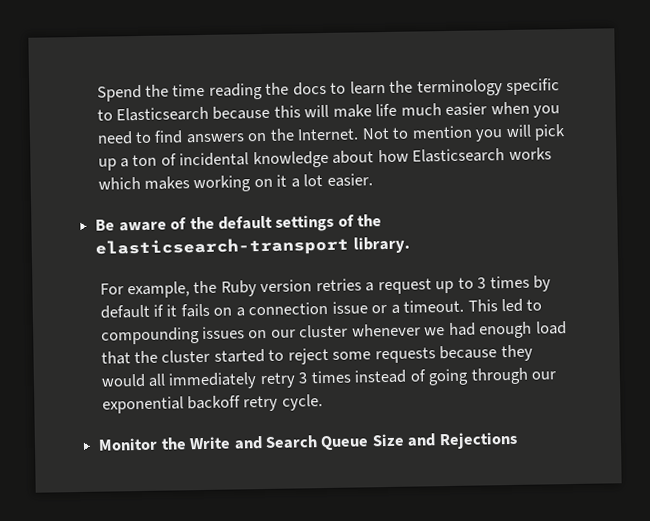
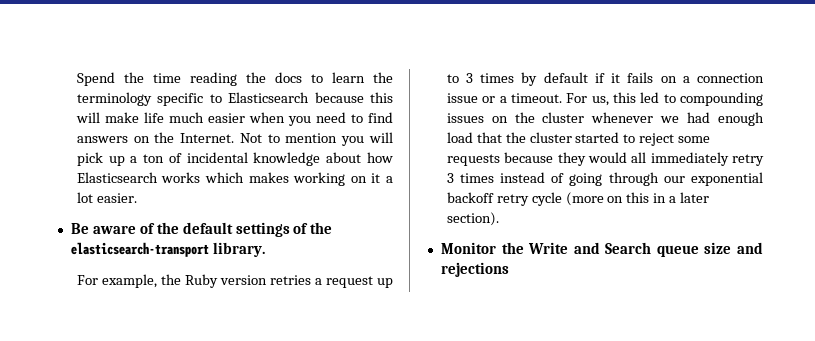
[467,299,498,312] This -> [566,92,636,106] For us, this
[270,329,296,338] our -> [514,112,535,123] the
[281,394,323,411] cycle. -> [531,192,710,206] [446,212,499,226] cycle (more on this in a later section).
[320,431,518,451] Queue Size and Rejections -> [656,242,763,257] [440,262,509,277] queue size and rejections

